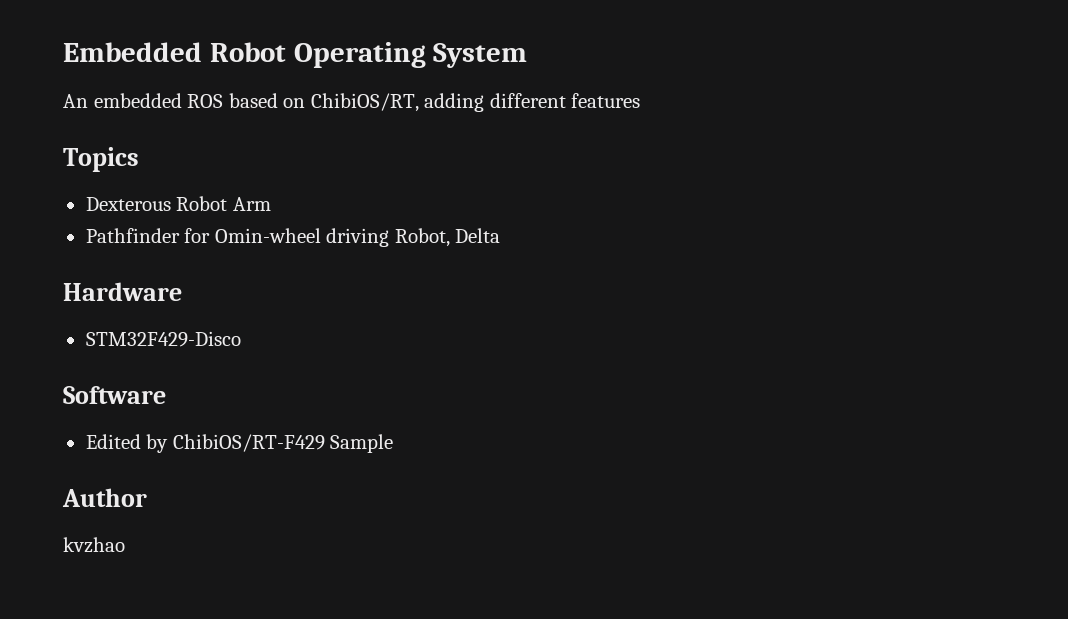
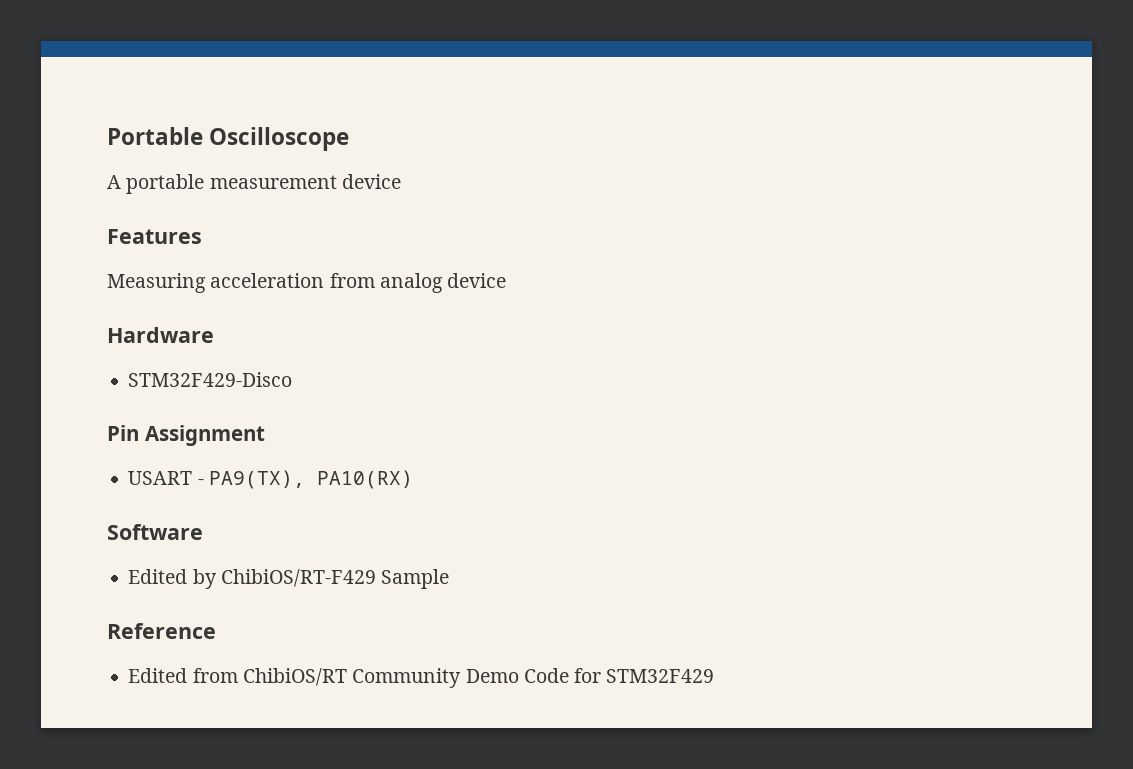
[63,42,528,68] [63,93,641,112] [63,147,139,172] [85,196,271,211] [85,228,501,247] [63,282,182,301] [85,331,241,347] Embedded Robot Operating System // An embedded ROS based on ChibiOS/RT, adding different features // Topics // Dexterous Robot Arm // Pathfinder for Omin-wheel driving Robot, Delta // Hardware // STM32F429-Disco -> [107,127,350,151] [107,174,401,194] [107,229,202,244] [107,273,507,293] [107,327,214,343] [128,372,293,387] [107,425,265,446] [128,470,413,489] Portable Oscilloscope // A portable measurement device // Features // Measuring acceleration from analog device // Hardware // STM32F429-Disco // Pin Assignment // USART - PA9(TX), PA10(RX)
[62,488,147,507] [63,537,125,553] Author // kvzhao -> [107,623,216,639] [128,668,715,688] Reference // Edited from ChibiOS/RT Community Demo Code for STM32F429

